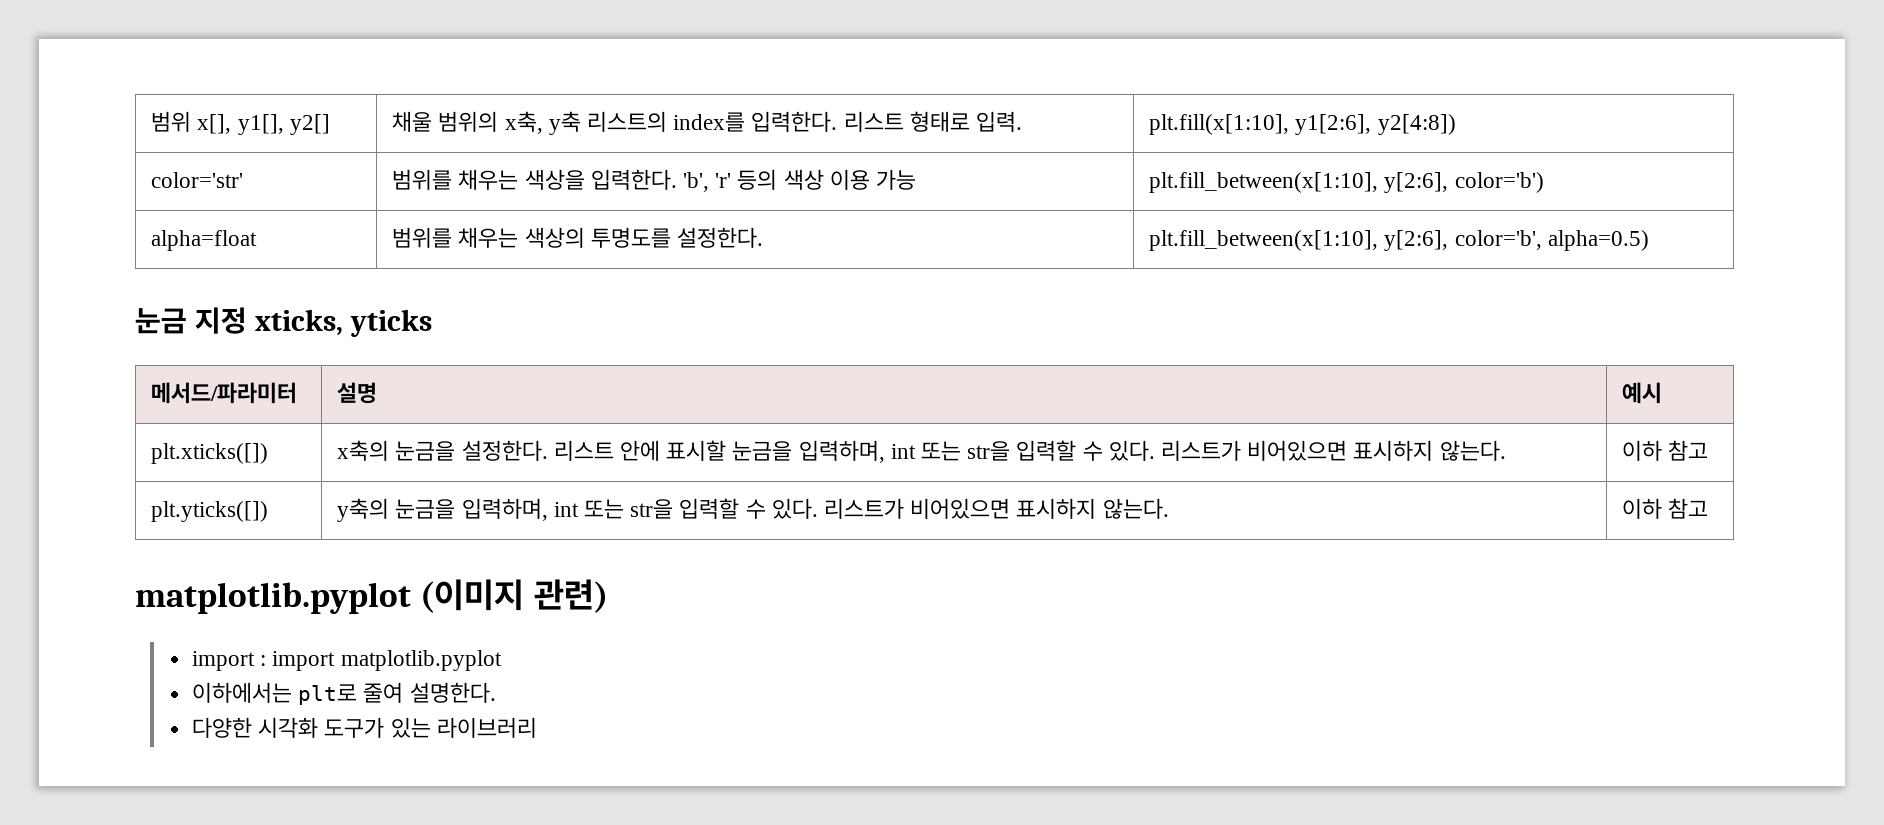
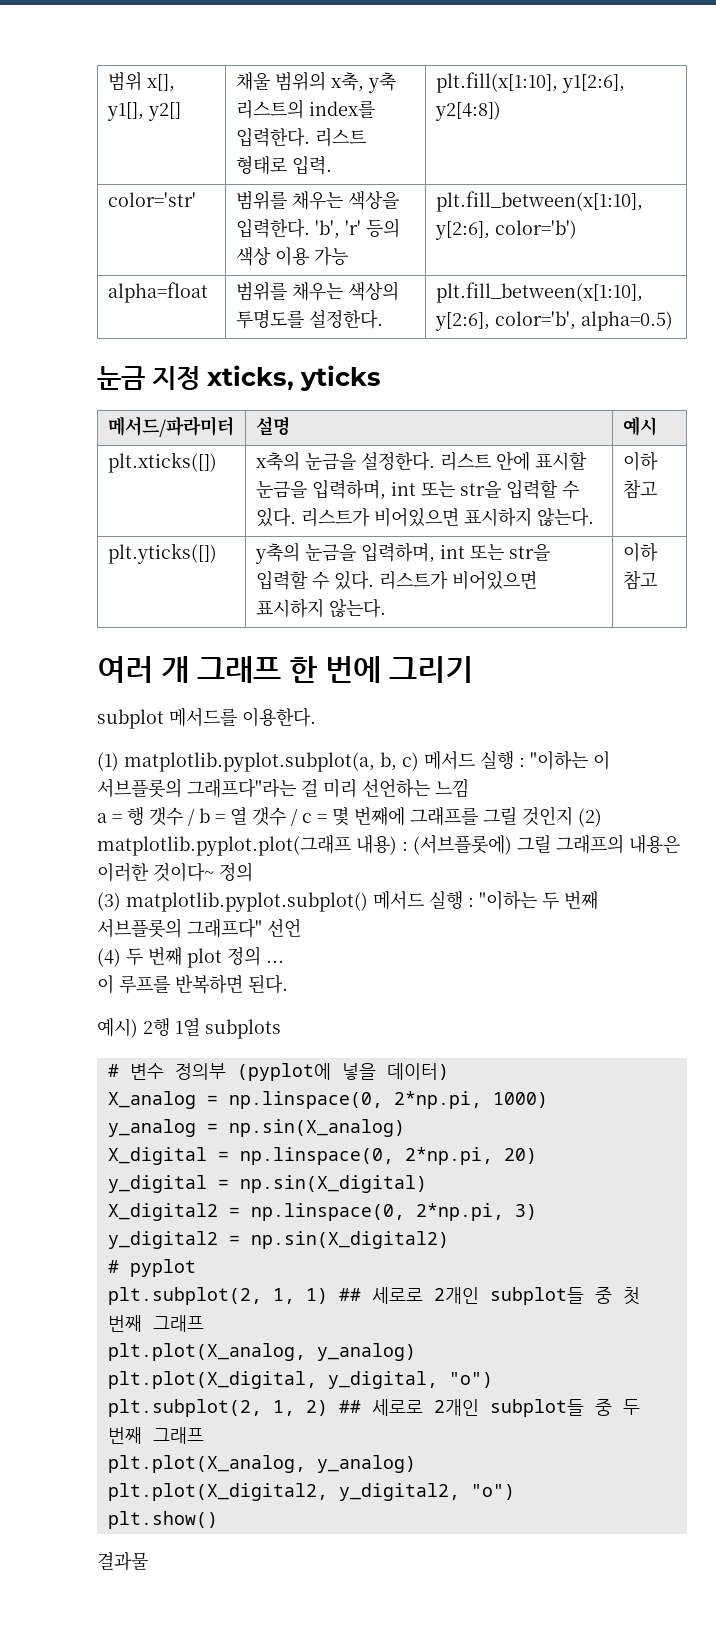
[135,579,608,614] [191,650,502,671] [191,682,496,705] [191,717,537,738] matplotlib.pyplot (이미지 관련) // import : import matplotlib.pyplot // 이하에서는 plt로 줄여 설명한다. // 다양한 시각화 도구가 있는 라이브러리 -> [97,656,473,683] [97,707,316,729] [97,751,610,772] [97,778,469,798] [97,806,602,827] [97,834,680,856] [97,862,253,882] [97,891,598,912] [97,918,301,938] [97,946,284,968] [97,974,288,994] [97,1018,281,1039] [107,1063,449,1081] [107,1091,548,1109] [107,1119,405,1137] [107,1147,537,1165] [107,1175,427,1193] [107,1203,537,1221] [107,1231,449,1249] [107,1259,196,1277] [107,1287,640,1305] [107,1315,204,1332] [107,1343,416,1361] [107,1371,493,1389] [107,1399,640,1417] [107,1427,204,1444] [107,1455,416,1473] [107,1483,515,1501] [107,1511,218,1529] [97,1552,148,1571] 여러 개 그래프 한 번에 그리기 // subplot 메서드를 이용한다. // (1) matplotlib.pyplot.subplot(a, b, c) 메서드 실행 : "이하는 이 서브플롯의 그래프다"라는 걸 미리 선언하는 느낌 // a = 행 갯수 / b = 열 갯수 / c = 몇 번째에 그래프를 그릴 것인지 (2) matplotlib.pyplot.plot(그래프 내용) : (서브플롯에) 그릴 그래프의 내용은 이러한 것이다~ 정의 // (3) matplotlib.pyplot.subplot() 메서드 실행 : "이하는 두 번째 서브플롯의 그래프다" 선언 // (4) 두 번째 plot 정의 ... // 이 루프를 반복하면 된다. // 예시) 2행 1열 subplots // # 변수 정의부 (pyplot에 넣을 데이터) // X_analog = np.linspace(0, 2*np.pi, 1000) // y_analog = np.sin(X_analog) // X_digital = np.linspace(0, 2*np.pi, 20) // y_digital = np.sin(X_digital) // X_digital2 = np.linspace(0, 2*np.pi, 3) // y_digital2 = np.sin(X_digital2) // # pyplot // plt.subplot(2, 1, 1) ## 세로로 2개인 subplot들 중 첫 번째 그래프 // plt.plot(X_analog, y_analog) // plt.plot(X_digital, y_digital, "o") // plt.subplot(2, 1, 2) ## 세로로 2개인 subplot들 중 두 번째 그래프 // plt.plot(X_analog, y_analog) // plt.plot(X_digital2, y_digital2, "o") // plt.show() // 결과물

